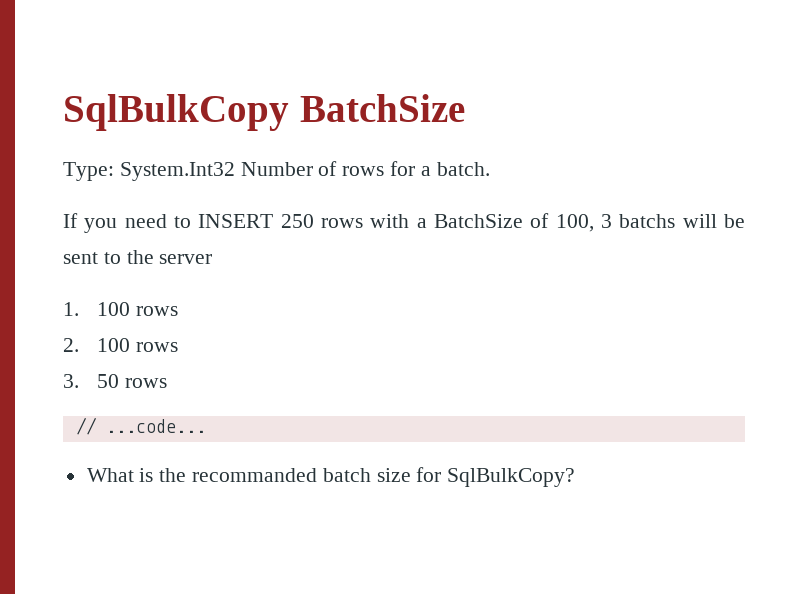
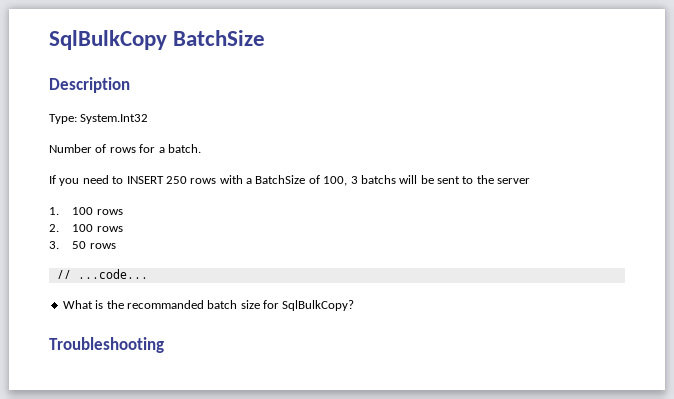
(465, 108) none -> [49,77,130,93] // Description
(235, 171) none -> (149, 119) //
(576, 477) none -> [49,337,164,353] // Troubleshooting

